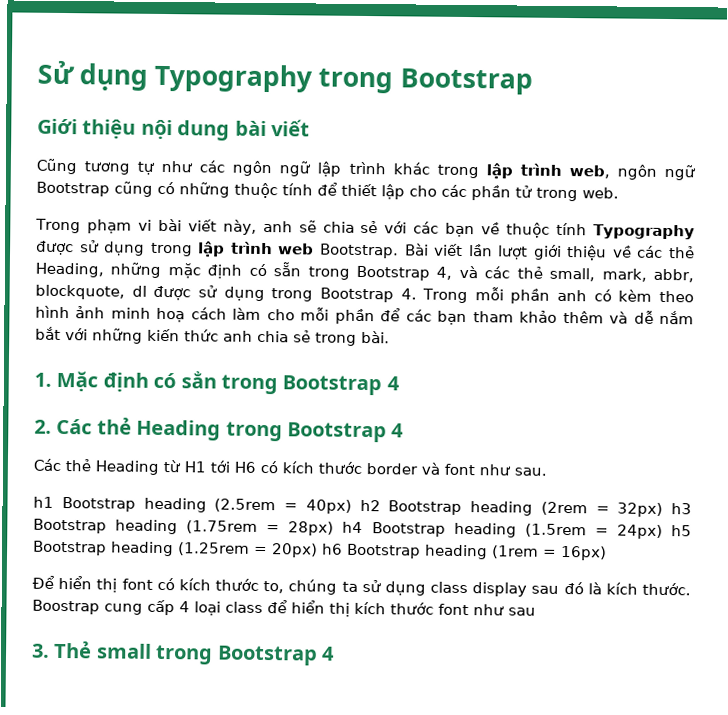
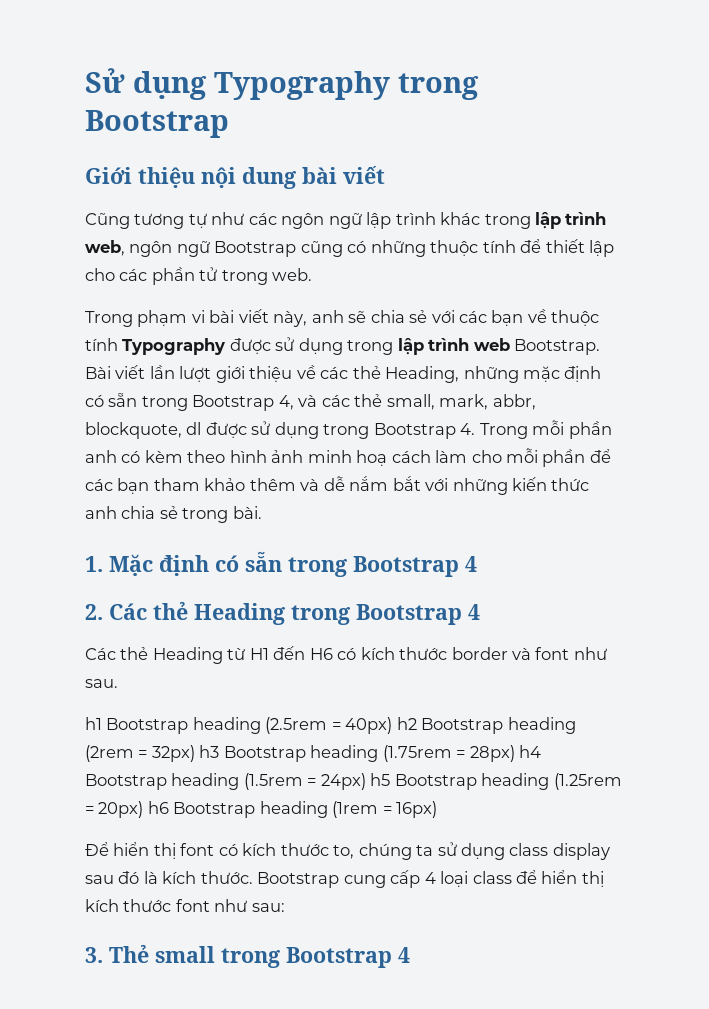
[180,371,217,389] sẳn -> [245,551,282,572] sẵn
[210,460,230,473] tới -> [273,646,306,660] đến
[32,599,100,615] Boostrap -> [257,872,340,888] Bootstrap
[508,607,536,616] sau -> [251,903,285,912] sau:

